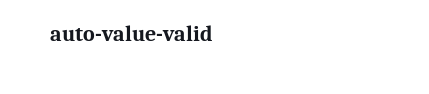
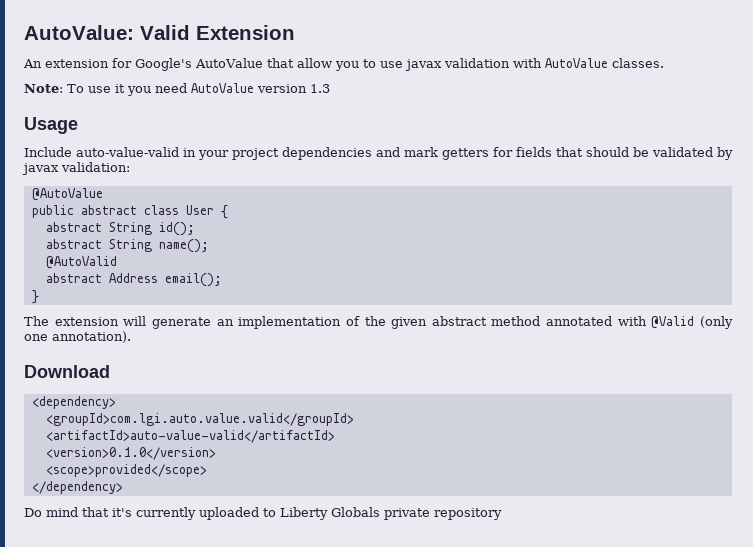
[50,25,213,41] auto-value-valid -> [24,25,295,40] [23,58,664,71] [24,83,330,96] [24,117,78,134] [24,147,733,160] [22,162,130,175] [31,188,103,201] [31,205,228,219] [45,222,195,236] [45,239,209,253] [45,256,117,269] [45,273,222,287] [31,290,39,304] [24,316,733,329] [24,331,131,343] [24,365,110,378] [31,396,116,409] [45,413,354,426] [45,430,335,443] [45,447,216,460] [45,464,207,477] [31,481,123,494] [24,507,502,520] AutoValue: Valid Extension // An extension for Google's AutoValue that allow you to use javax validation with AutoValue classes. // Note: To use it you need AutoValue version 1.3 // Usage // Include auto-value-valid in your project dependencies and mark getters for fields that should be validated by javax validation: // @AutoValue // public abstract class User { // abstract String id(); // abstract String name(); // @AutoValid // abstract Address email(); // } // The extension will generate an implementation of the given abstract method annotated with @Valid (only one annotation). // Download // <dependency> // <groupId>com.lgi.auto.value.valid</groupId> // <artifactId>auto-value-valid</artifactId> // <version>0.1.0</version> // <scope>provided</scope> // </dependency> // Do mind that it's currently uploaded to Liberty Globals private repository

